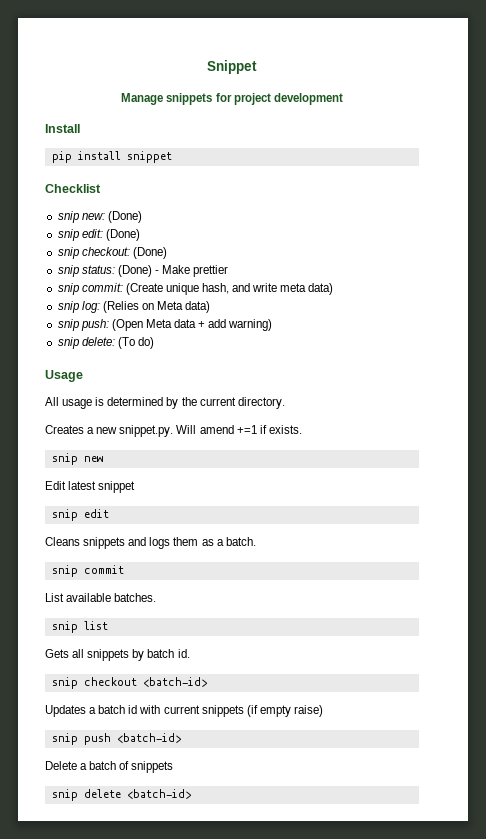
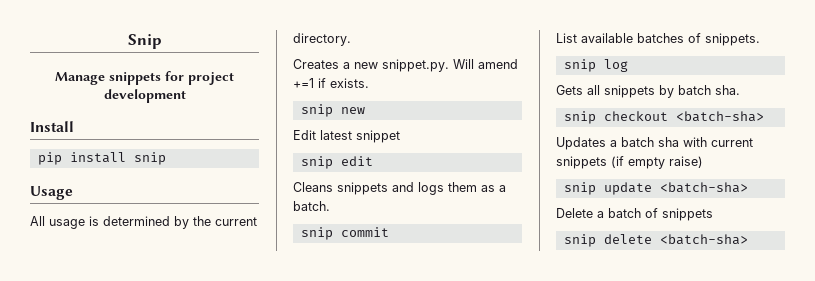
[207,60,257,74] Snippet -> [127,34,162,49] Snip
[126,151,172,163] [45,184,101,193] [57,211,142,223] [57,229,140,241] [57,247,167,259] [57,265,229,277] [57,283,334,295] [57,301,211,313] [57,319,273,331] [57,337,154,349] snippet // Checklist // snip new: (Done) // snip edit: (Done) // snip checkout: (Done) // snip status: (Done) - Make prettier // snip commit: (Create unique hash, and write meta data) // snip log: (Relies on Meta data) // snip push: (Open Meta data + add warning) // snip delete: (To do) -> [133,152,166,165] snip
[114,593,157,602] [51,621,108,633] batches. // snip list -> [637,33,760,46] [563,59,628,72] batches of snippets. // snip log
[177,649,190,658] id. -> [715,85,740,95] sha.
[142,677,207,687] <batch-id> -> [675,111,764,122] <batch-sha>
[128,705,138,714] id -> [658,137,679,147] sha
[83,733,181,745] push <batch-id> -> [603,182,748,195] update <batch-sha>
[126,789,191,799] <batch-id> -> [659,234,748,245] <batch-sha>

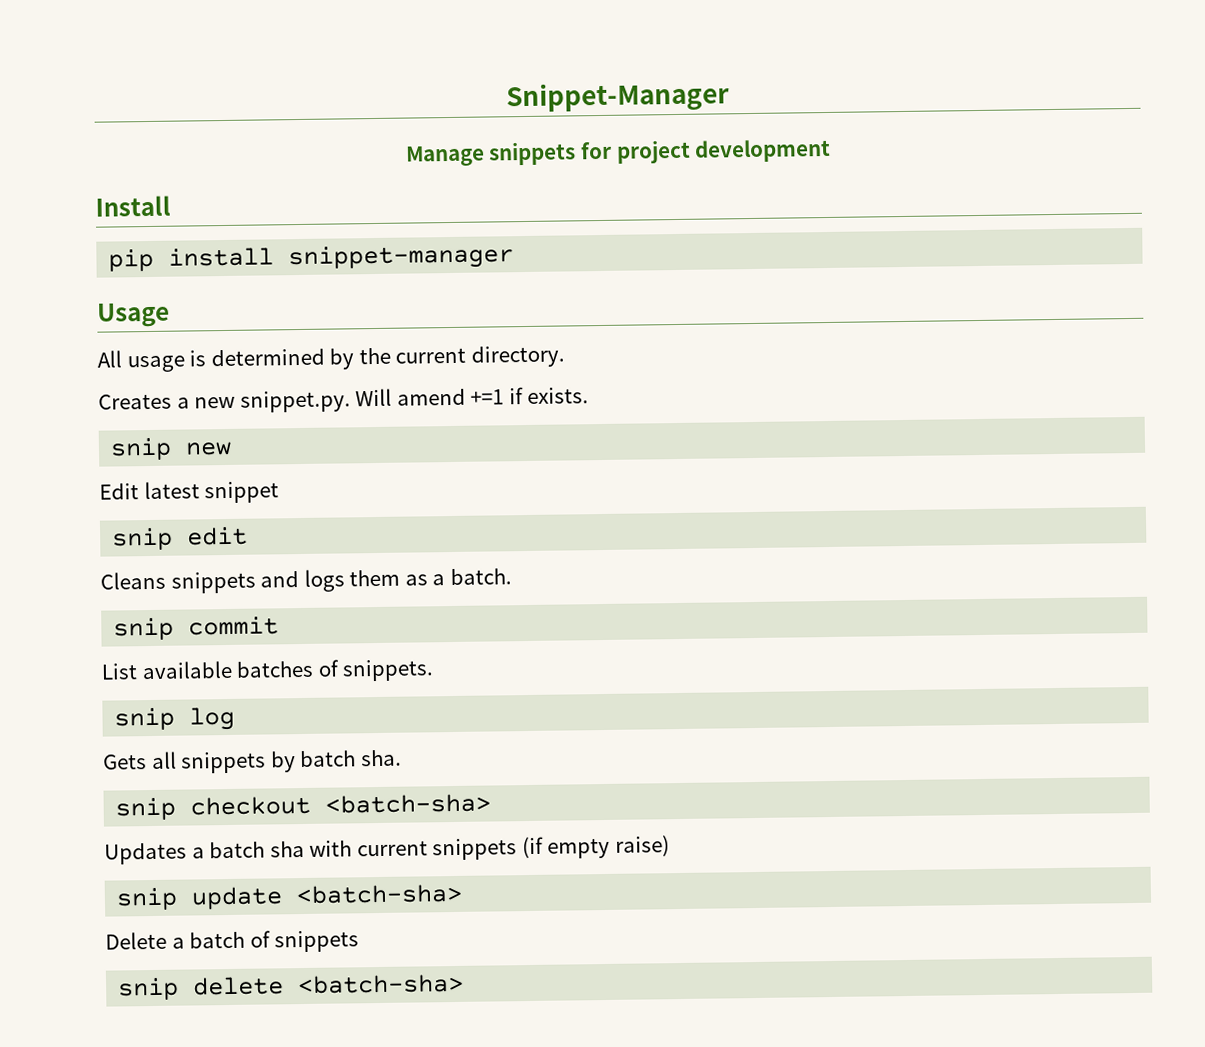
[127,34,162,49] Snip -> [506,81,730,113] Snippet-Manager
[133,152,166,165] snip -> [288,244,515,271] snippet-manager

